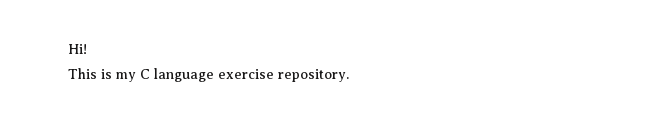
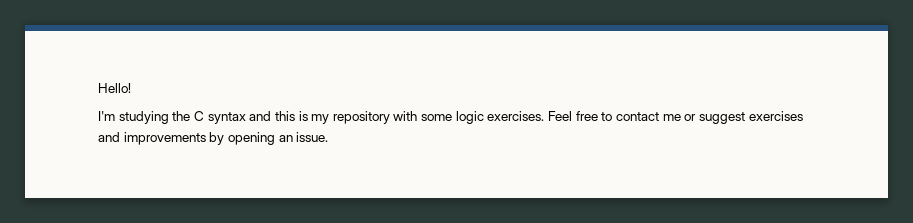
[68,44,87,54] [68,68,349,82] Hi! // This is my C language exercise repository. -> [98,83,131,93] [98,111,803,124] [98,132,329,145] Hello! // I'm studying the C syntax and this is my repository with some logic exercises. Feel free to contact me or suggest exercises and improvements by opening an issue.

